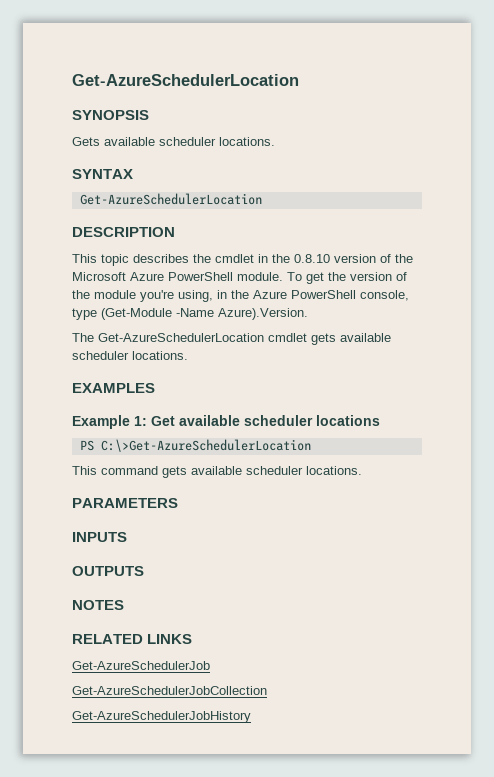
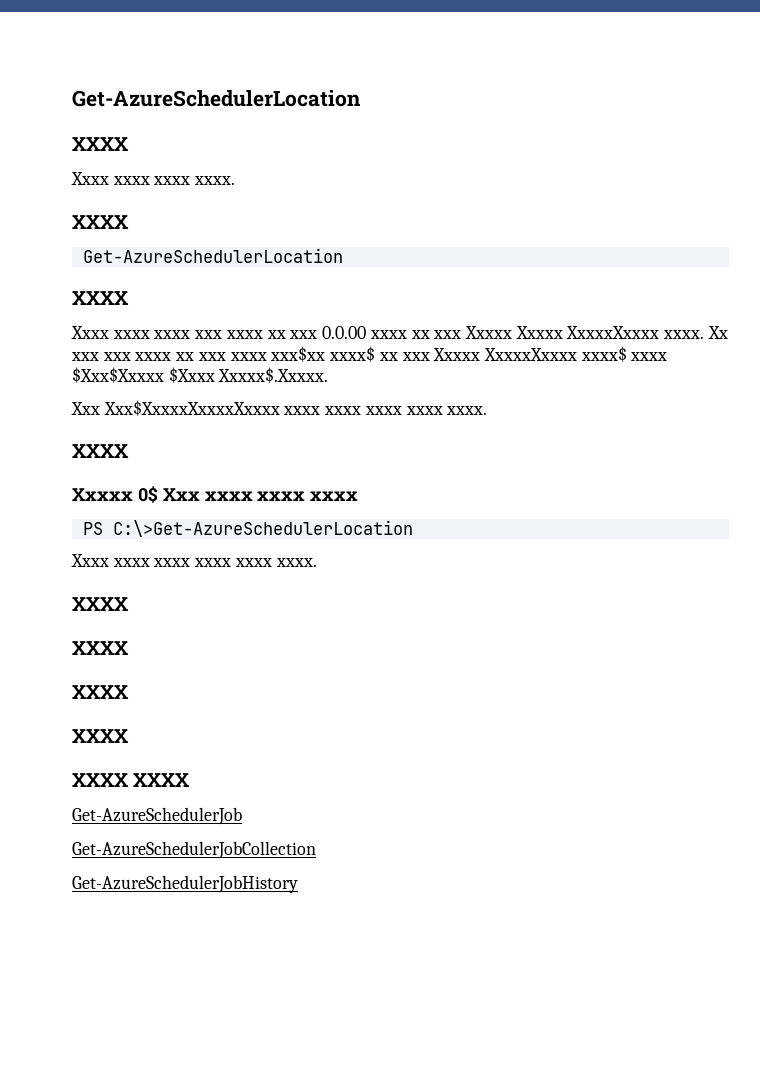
[72,74,299,86] [72,110,149,120] [72,137,275,146] [72,169,133,179] [79,193,262,205] [72,227,175,237] [72,254,413,266] [72,272,407,284] [72,290,409,302] [72,308,308,320] [72,333,391,345] [72,351,188,360] [72,383,155,393] [72,415,380,429] [79,439,311,452] [72,466,362,478] [72,498,178,508] [72,532,127,542] [72,566,144,576] [72,600,124,610] [72,634,193,644] Get-AzureSchedulerLocation // SYNOPSIS // Gets available scheduler locations. // SYNTAX // Get-AzureSchedulerLocation // DESCRIPTION // This topic describes the cmdlet in the 0.8.10 version of the Microsoft Azure PowerShell module. To get the version of the module you're using, in the Azure PowerShell console, type (Get-Module -Name Azure).Version. // The Get-AzureSchedulerLocation cmdlet gets available scheduler locations. // EXAMPLES // Example 1: Get available scheduler locations // PS C:\>Get-AzureSchedulerLocation // This command gets available scheduler locations. // PARAMETERS // INPUTS // OUTPUTS // NOTES // RELATED LINKS -> [72,90,361,107] [72,137,129,151] [71,172,236,185] [72,215,129,229] [82,248,343,263] [72,291,129,305] [71,326,728,339] [71,346,668,362] [72,367,329,383] [71,400,488,416] [72,444,129,458] [72,486,359,503] [82,520,413,537] [71,554,317,567] [72,597,129,611] [72,641,129,655] [72,685,129,699] [72,729,129,743] [72,773,191,787] Get-AzureSchedulerLocation // XXXX // Xxxx xxxx xxxx xxxx. // XXXX // Get-AzureSchedulerLocation // XXXX // Xxxx xxxx xxxx xxx xxxx xx xxx 0.0.00 xxxx xx xxx Xxxxx Xxxxx XxxxxXxxxx xxxx. Xx xxx xxx xxxx xx xxx xxxx xxx$xx xxxx$ xx xxx Xxxxx XxxxxXxxxx xxxx$ xxxx $Xxx$Xxxxx $Xxxx Xxxxx$.Xxxxx. // Xxx Xxx$XxxxxXxxxxXxxxx xxxx xxxx xxxx xxxx xxxx. // XXXX // Xxxxx 0$ Xxx xxxx xxxx xxxx // PS C:\>Get-AzureSchedulerLocation // Xxxx xxxx xxxx xxxx xxxx xxxx. // XXXX // XXXX // XXXX // XXXX // XXXX XXXX

